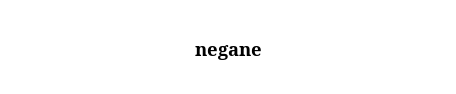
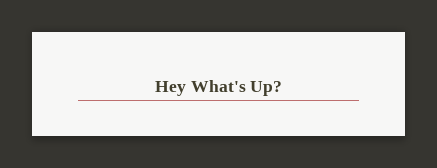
[194,45,262,60] negane -> [154,80,283,96] Hey What's Up?

